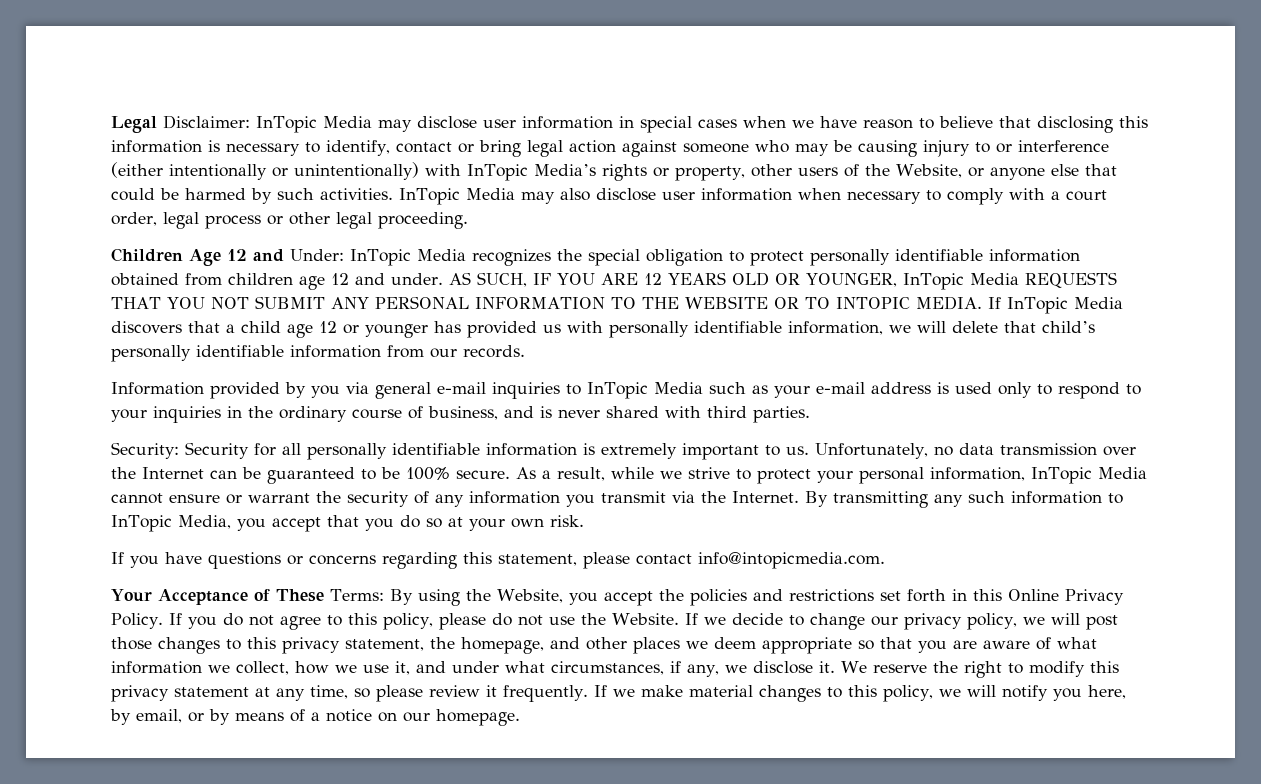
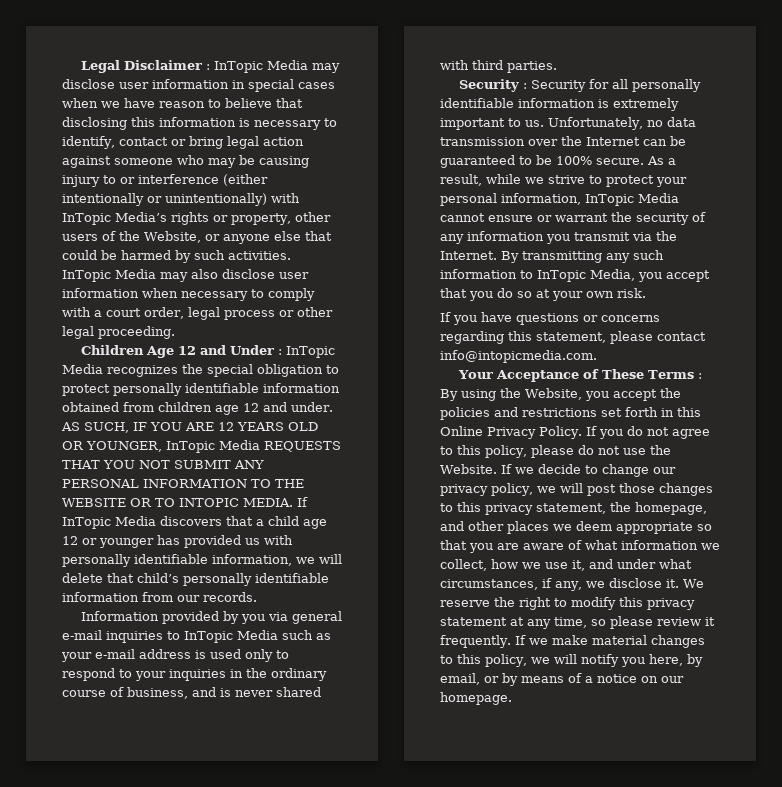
[163,115,250,129] Disclaimer: -> [123,60,210,70] Disclaimer :
[290,249,344,261] Under: -> [229,345,282,355] Under :
[111,442,179,459] Security: -> [458,79,527,92] Security :
[329,589,384,601] Terms: -> [647,370,702,379] Terms :

